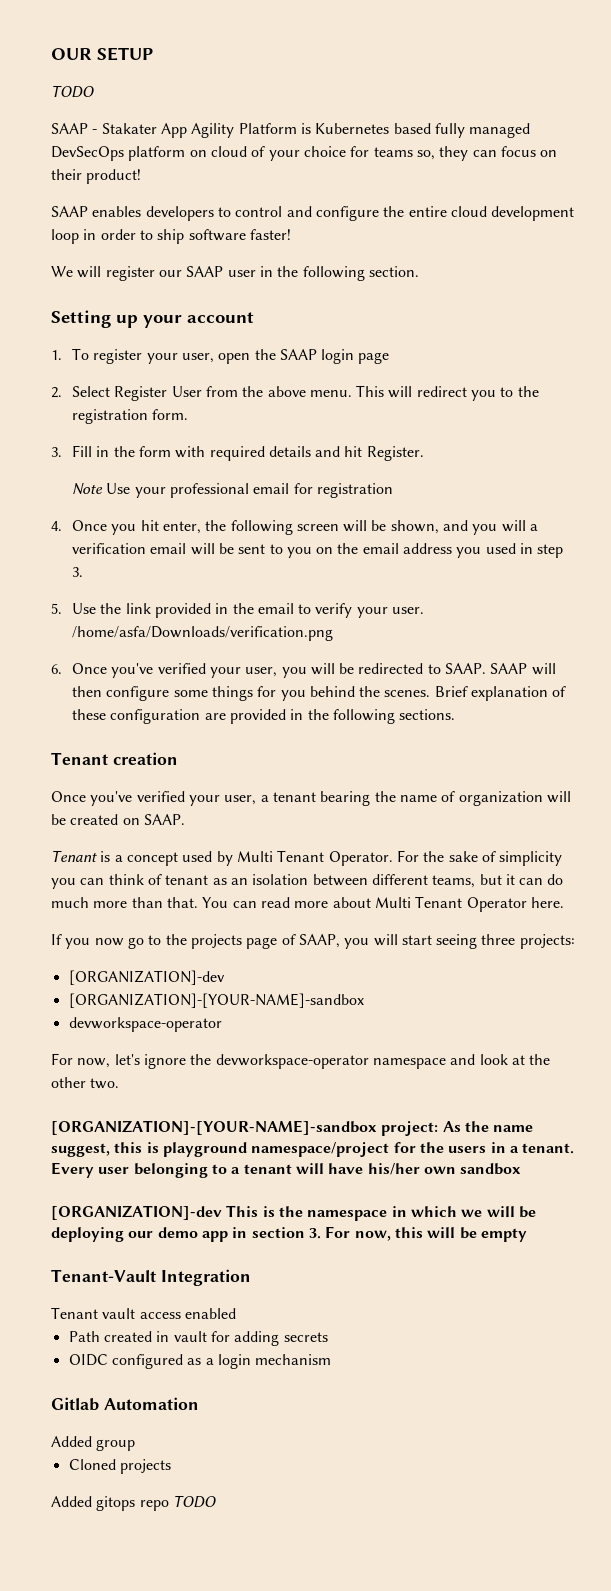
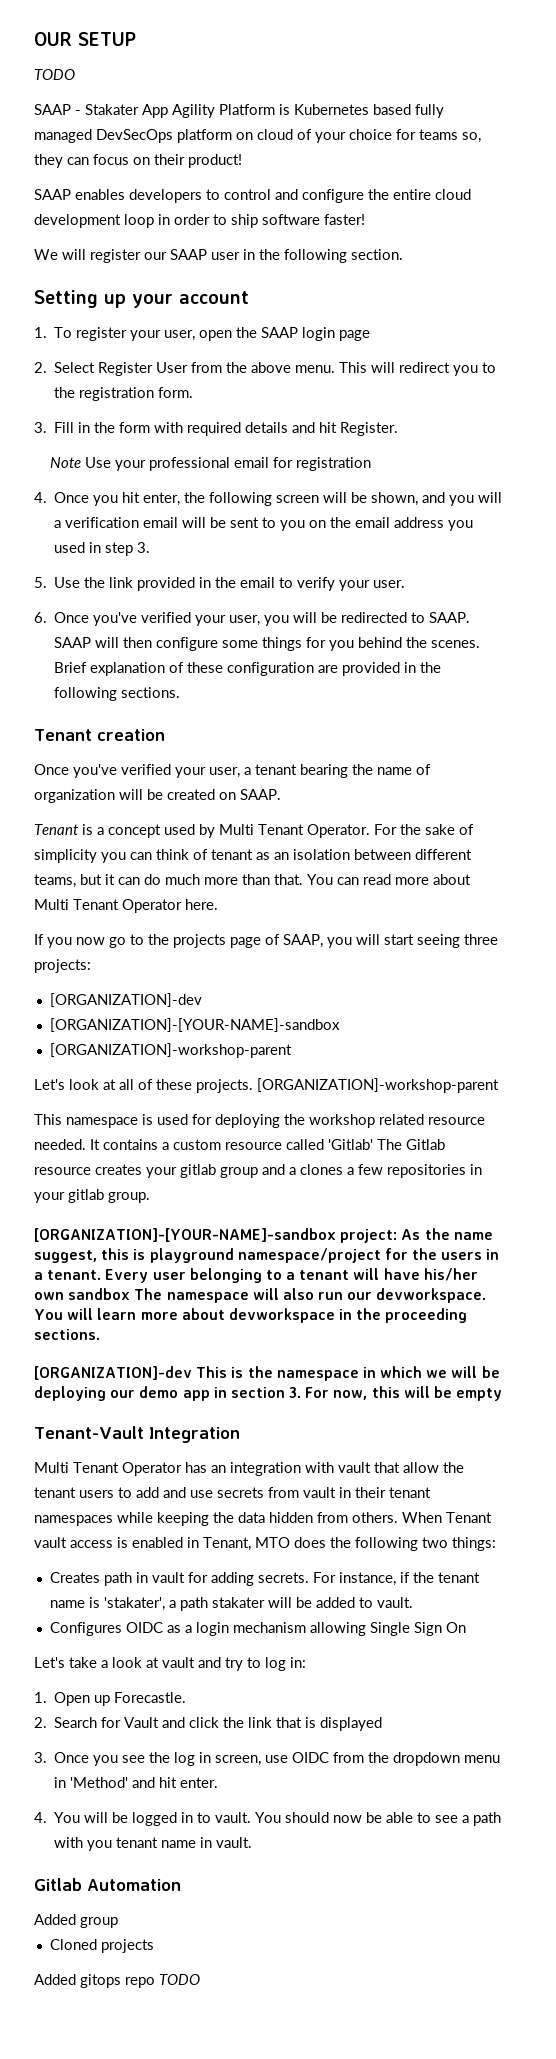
[71,626,333,641] /home/asfa/Downloads/verification.png -> (406, 584) none
[68,1017,222,1032] [51,1053,551,1069] [51,1077,120,1089] devworkspace-operator // For now, let's ignore the devworkspace-operator namespace and look at the other two. -> [49,1043,292,1058] [34,1078,499,1093] [34,1114,485,1128] [34,1139,445,1150] [34,1164,482,1178] [34,1189,150,1203] [ORGANIZATION]-workshop-parent // Let's look at all of these projects. [ORGANIZATION]-workshop-parent // This namespace is used for deploying the workshop related resource needed. It contains a custom resource called 'Gitlab' The Gitlab resource creates your gitlab group and a clones a few repositories in your gitlab group.
(522, 1169) none -> [134,1288,487,1303] [34,1308,468,1323] [34,1329,100,1340] The namespace will also run our devworkspace. You will learn more about devworkspace in the proceeding sections.
(251, 1277) none -> [34,1462,464,1476] [34,1487,431,1498] [34,1512,442,1526] Multi Tenant Operator has an integration with vault that allow the tenant users to add and use secrets from vault in their tenant namespaces while keeping the data hidden from others. When
(181, 1315) none -> [117,1537,128,1548] is
[68,1331,328,1346] [68,1354,332,1369] // Path created in vault for adding secrets // OIDC configured as a login mechanism -> [187,1537,496,1551] [49,1572,480,1586] [49,1597,413,1611] [49,1622,466,1636] [34,1657,306,1671] [34,1692,187,1706] [34,1717,383,1731] [34,1752,501,1766] [54,1777,219,1788] [34,1812,502,1826] [54,1837,253,1851] in Tenant, MTO does the following two things: // Creates path in vault for adding secrets. For instance, if the tenant name is 'stakater', a path stakater will be added to vault. // Configures OIDC as a login mechanism allowing Single Sign On // Let's take a look at vault and try to log in: // 1. Open up Forecastle. // 2. Search for Vault and click the link that is displayed // 3. Once you see the log in screen, use OIDC from the dropdown menu in 'Method' and hit enter. // 4. You will be logged in to vault. You should now be able to see a path with you tenant name in vault.

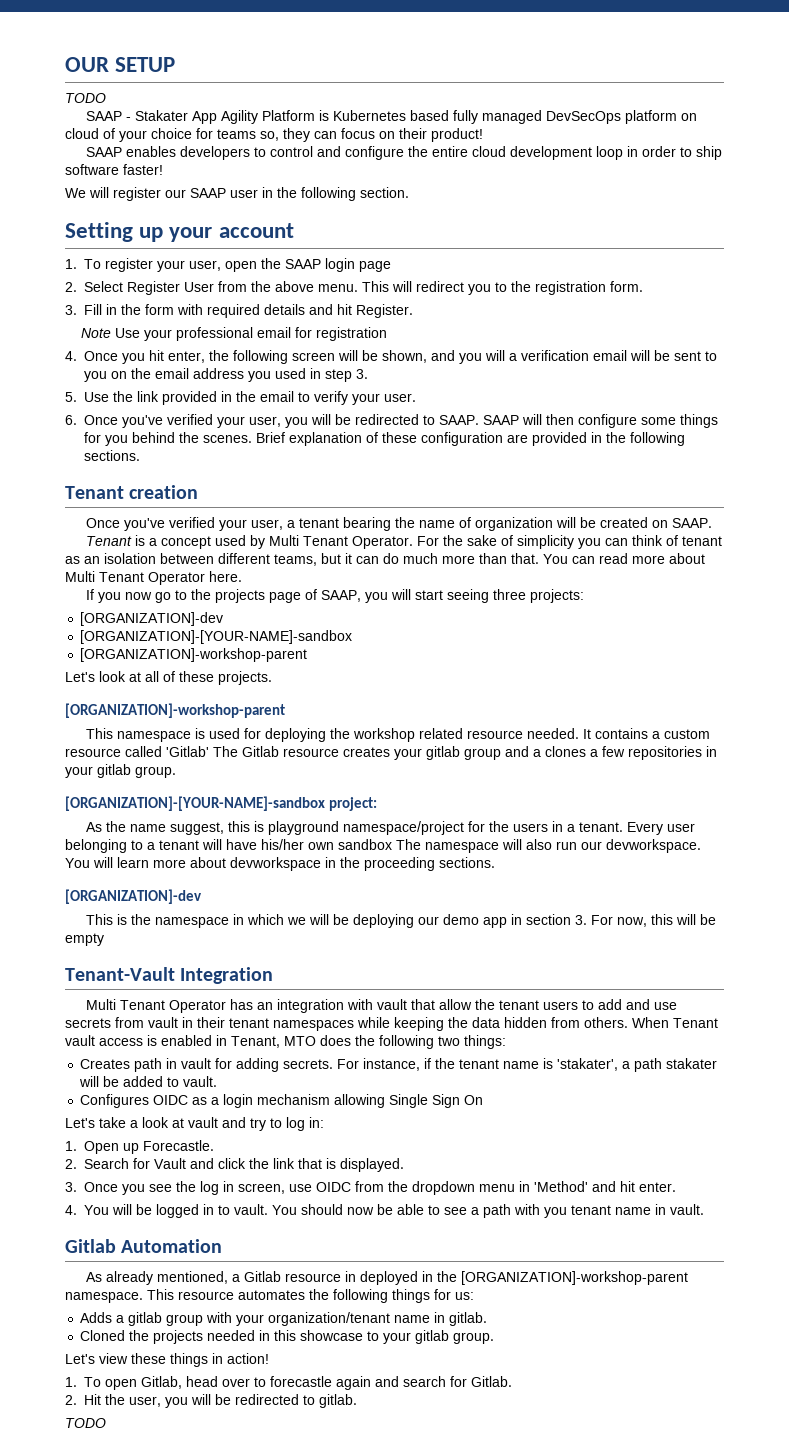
(253, 1086) none -> (272, 678) //
(398, 1236) none -> (378, 804) //
(192, 1373) none -> (202, 896) //
[320,1717,383,1731] displayed -> [340,1158,404,1172] displayed.
[34,1914,118,1928] Added group -> [86,1271,689,1285] [65,1289,474,1303] [80,1312,488,1326] As already mentioned, a Gitlab resource in deployed in the [ORGANIZATION]-workshop-parent namespace. This resource automates the following things for us: // Adds a gitlab group with your organization/tenant name in gitlab.
[100,1939,154,1953] [34,1974,155,1988] projects // Added gitops repo -> [129,1330,495,1344] [65,1353,269,1367] [65,1376,512,1390] [65,1394,357,1408] the projects needed in this showcase to your gitlab group. // Let's view these things in action! // 1. To open Gitlab, head over to forecastle again and search for Gitlab. // 2. Hit the user, you will be redirected to gitlab. //

